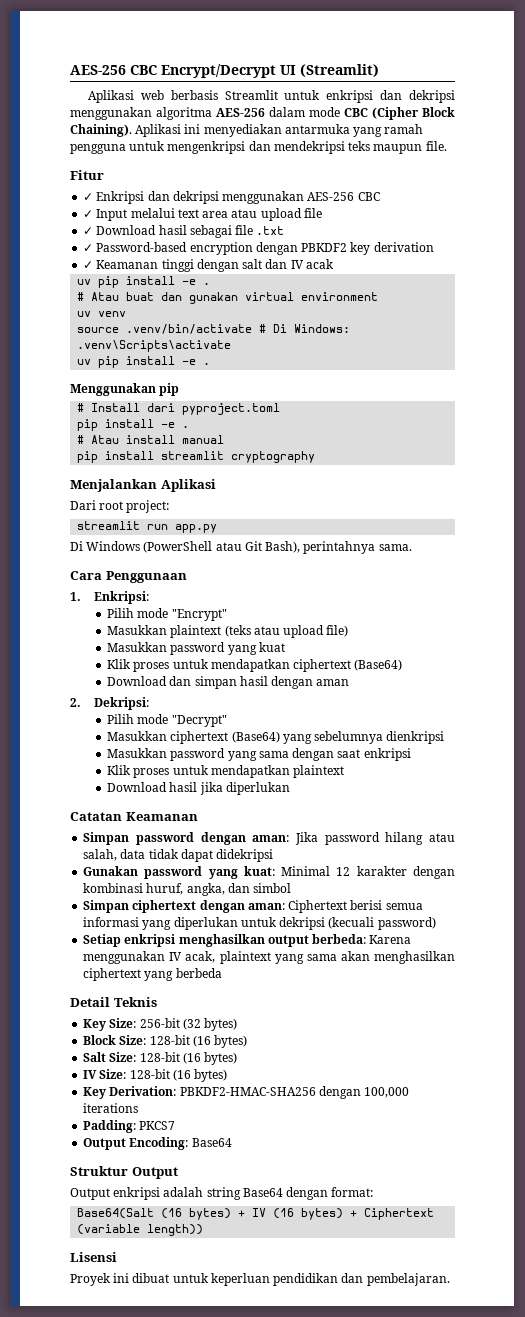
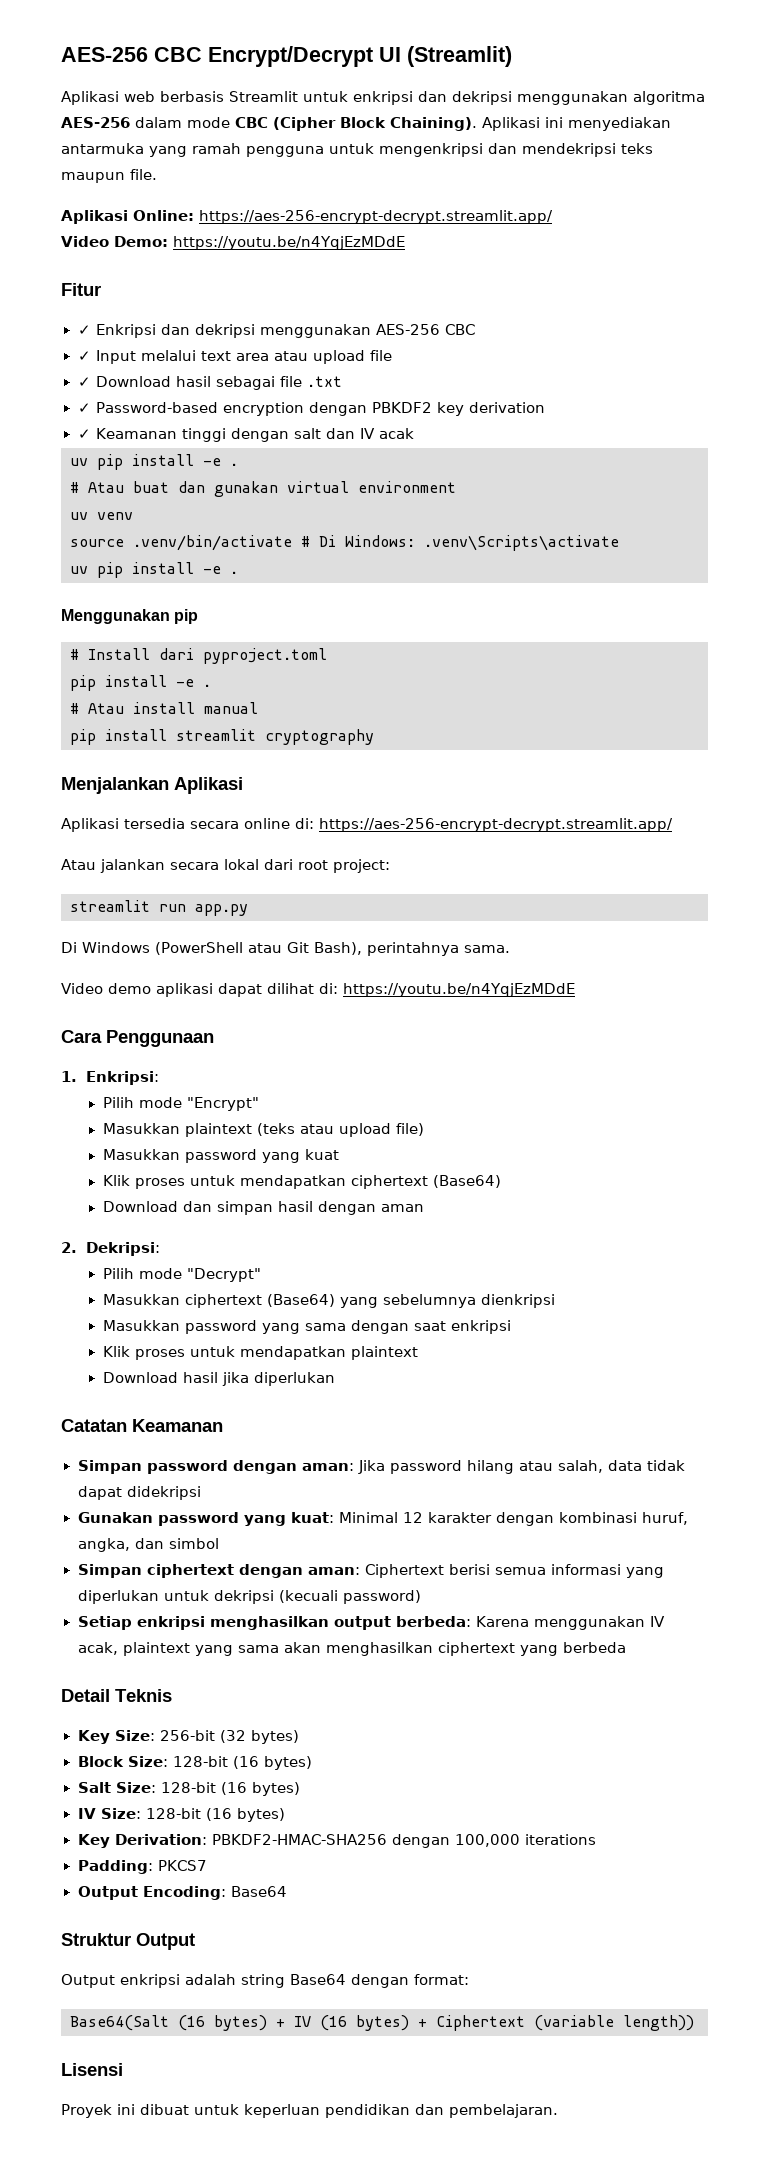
(447, 146) none -> [61,210,553,224] [61,236,405,250] // Aplikasi Online: https://aes-256-encrypt-decrypt.streamlit.app/ // Video Demo: https://youtu.be/n4YqjEzMDdE
[70,500,96,510] Dari -> [61,818,673,832] [61,859,293,873] Aplikasi tersedia secara online di: https://aes-256-encrypt-decrypt.streamlit.app/ // Atau jalankan secara lokal dari
(412, 547) none -> [61,983,575,997] // Video demo aplikasi dapat dilihat di: https://youtu.be/n4YqjEzMDdE

